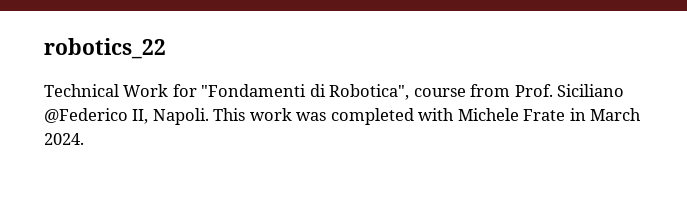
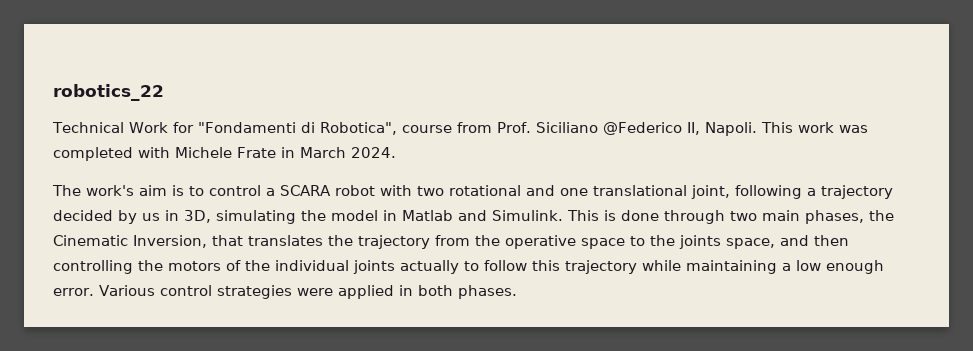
(84, 139) none -> [52,185,893,199] [53,210,894,224] [53,235,849,249] [53,260,884,274] [53,285,517,299] // The work's aim is to control a SCARA robot with two rotational and one translational joint, following a trajectory decided by us in 3D, simulating the model in Matlab and Simulink. This is done through two main phases, the Cinematic Inversion, that translates the trajectory from the operative space to the joints space, and then controlling the motors of the individual joints actually to follow this trajectory while maintaining a low enough error. Various control strategies were applied in both phases.

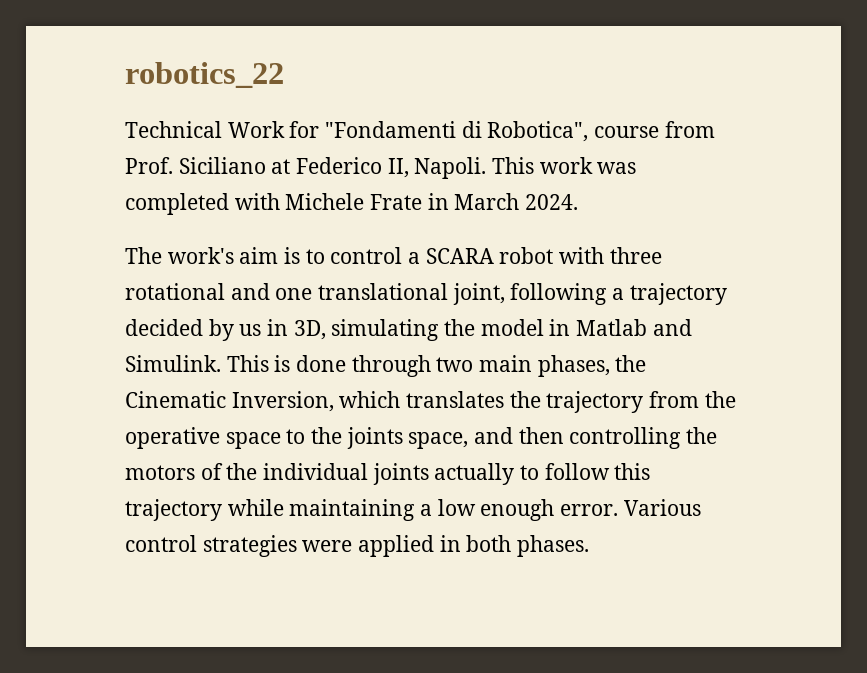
[602,122,682,135] @Federico -> [271,157,383,174] at Federico
[417,186,444,196] two -> [609,247,662,264] three
[212,235,243,246] that -> [339,391,401,408] which

